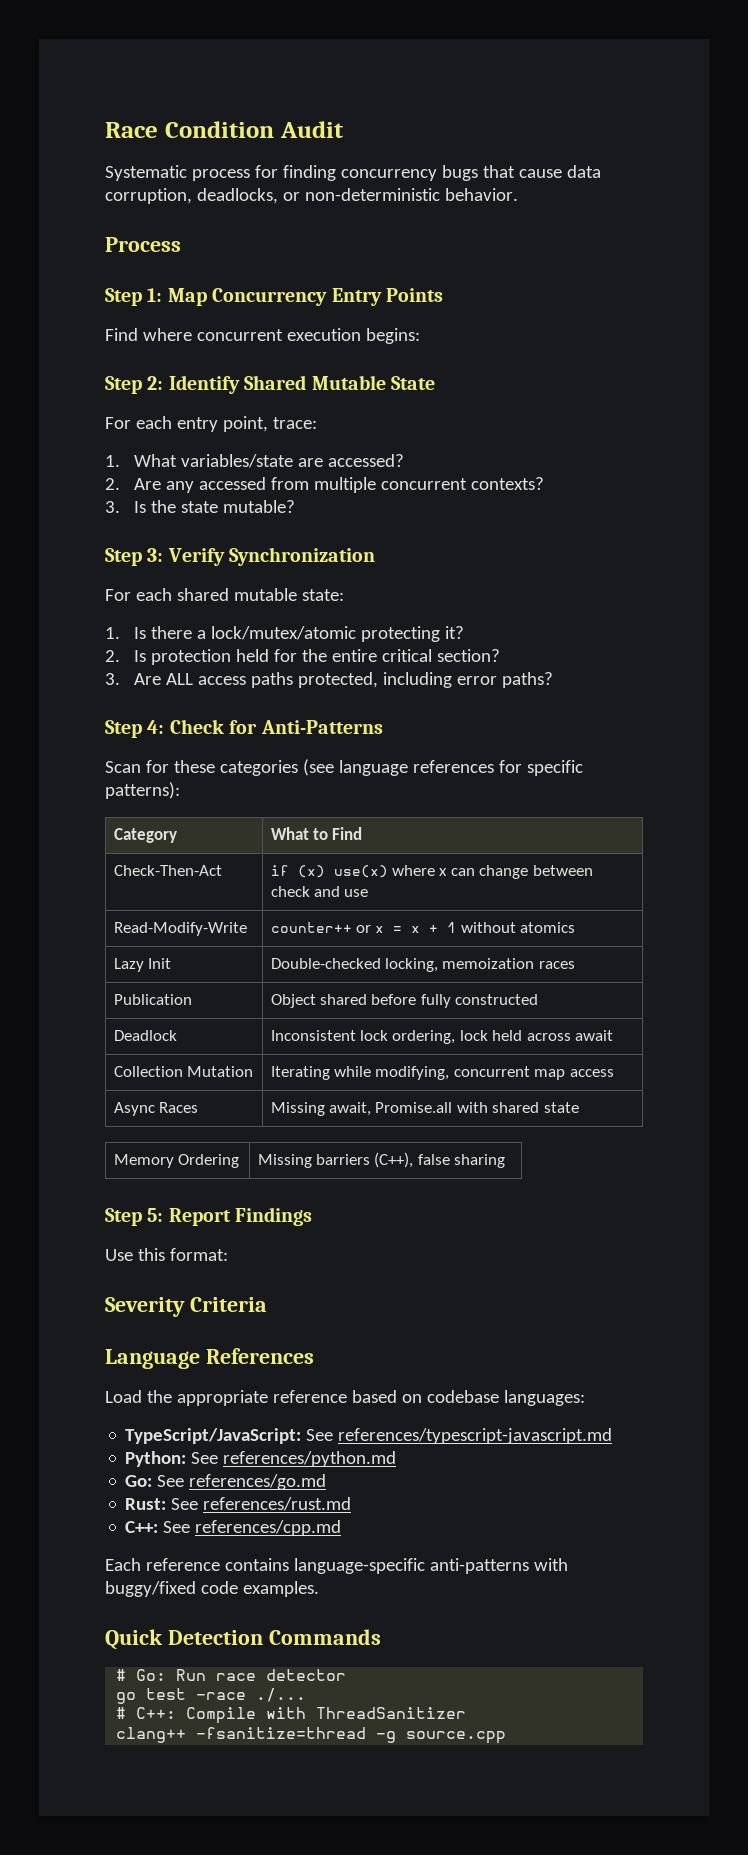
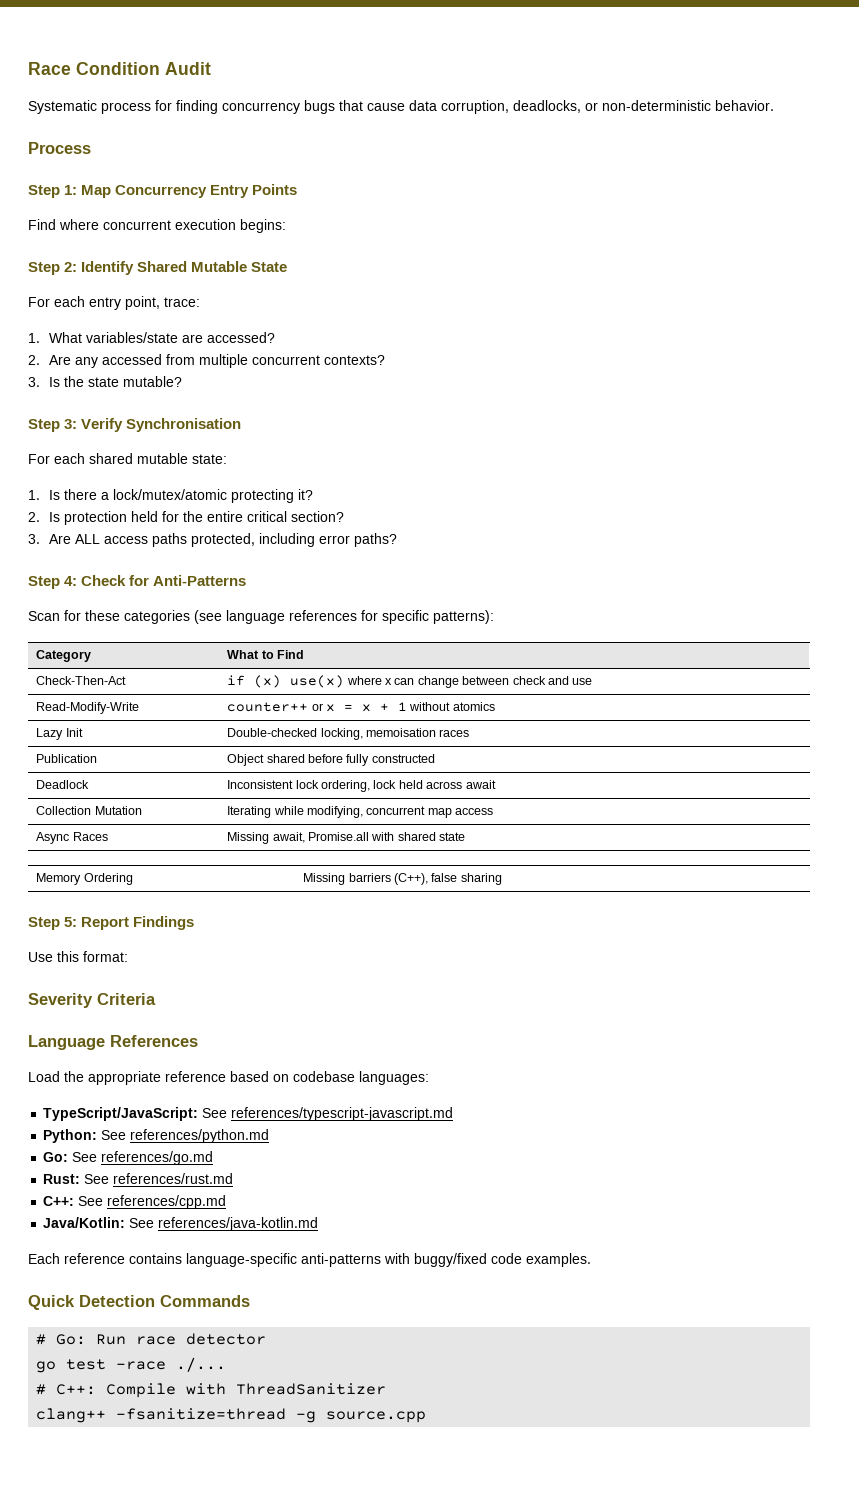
[229,547,376,566] Synchronization -> [126,418,242,432] Synchronisation
[442,958,535,969] memoization -> [366,728,437,737] memoisation
(342, 1528) none -> [43,1217,319,1231] // Java/Kotlin: See references/java-kotlin.md

